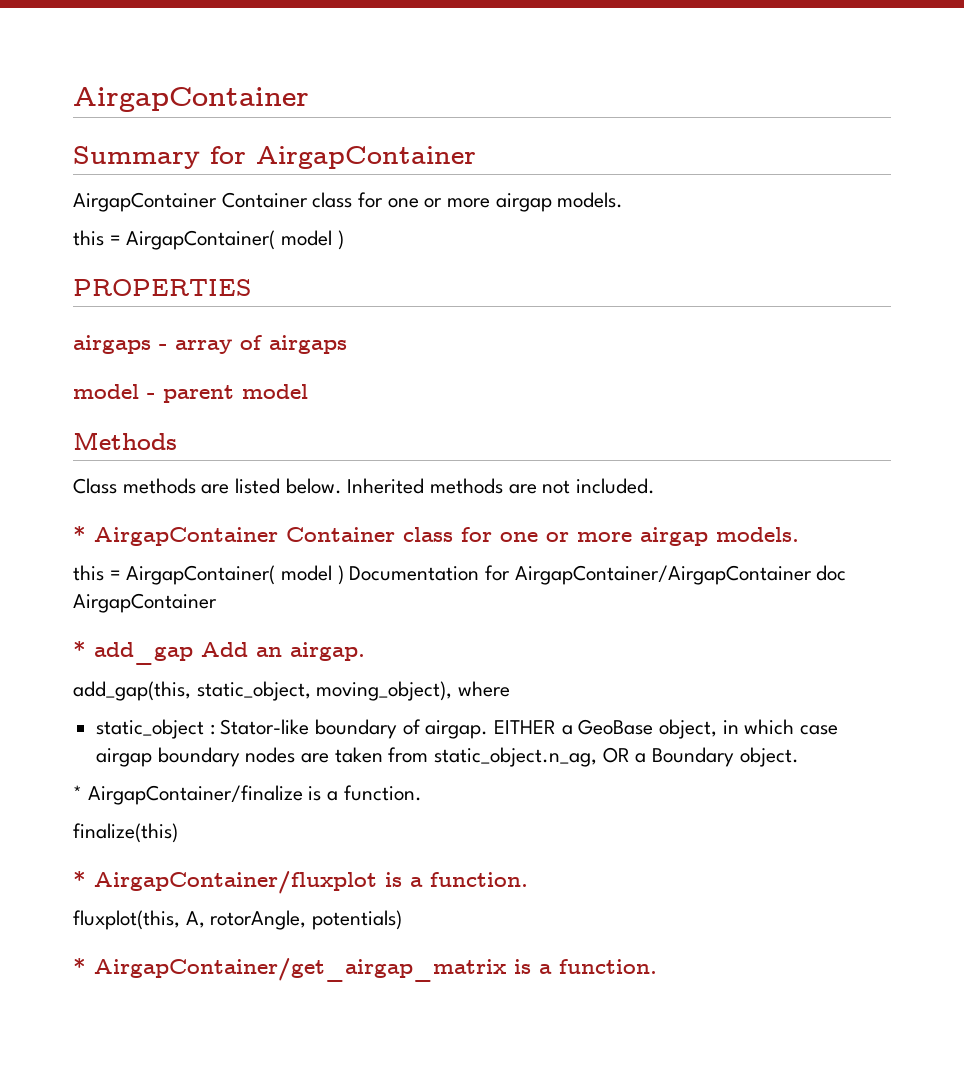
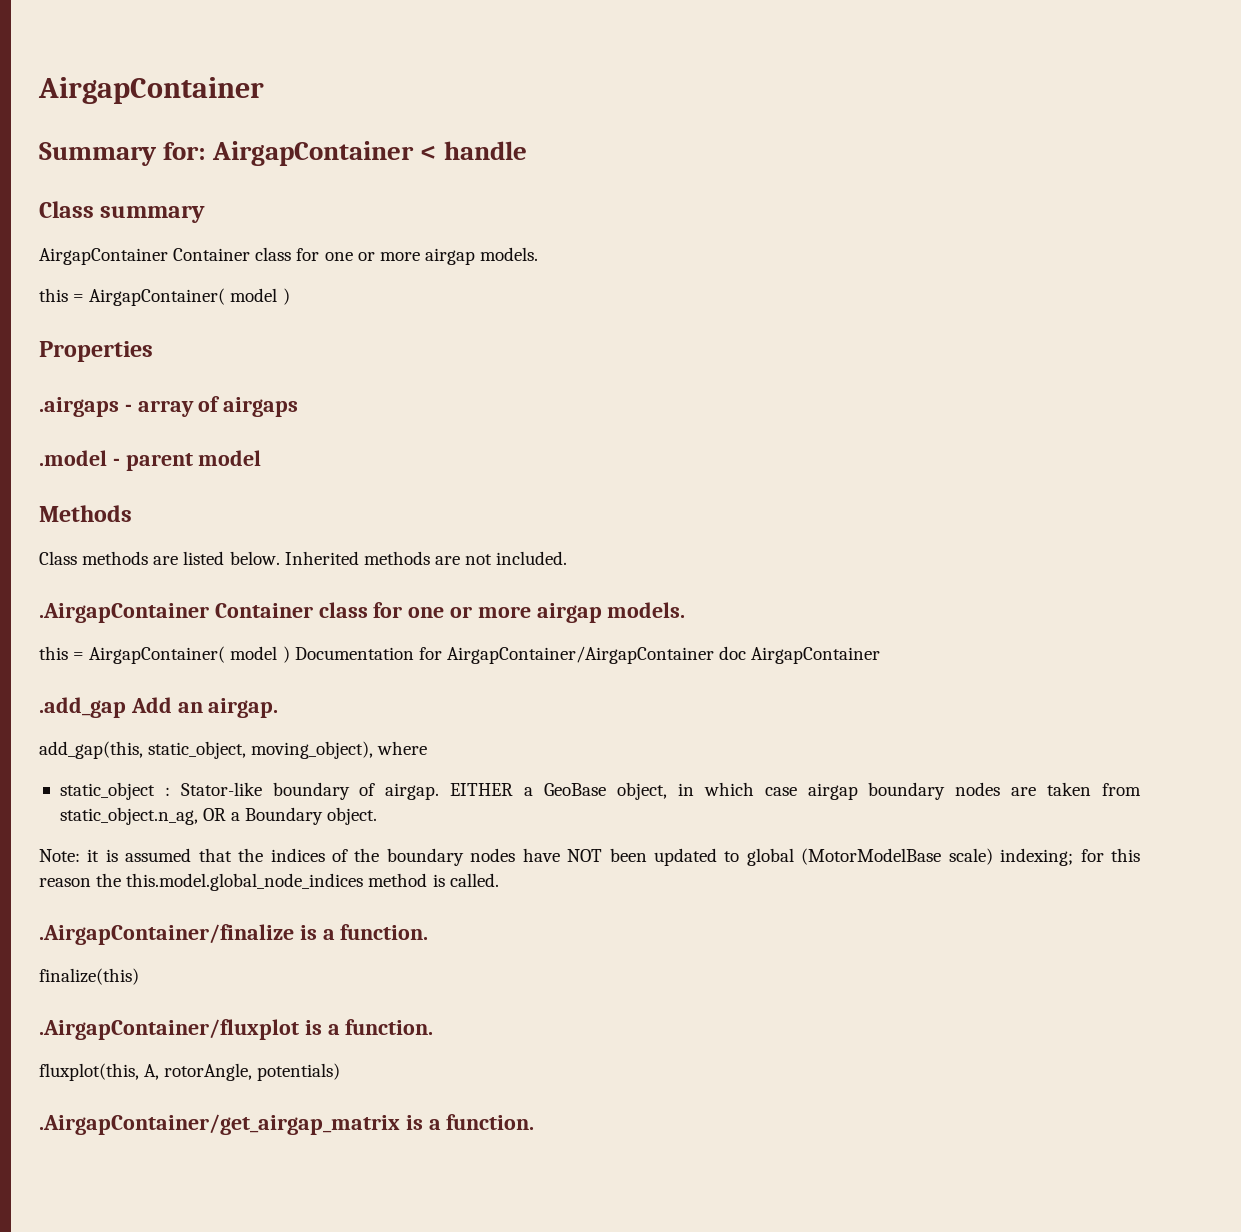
[210,146,476,169] for AirgapContainer -> [163,141,527,166] [39,201,206,223] for: AirgapContainer < handle // Class summary
[73,279,251,296] [73,335,151,354] PROPERTIES // airgaps -> [39,341,153,362] [39,397,119,417] Properties // .airgaps
[73,384,139,399] model -> [39,450,107,466] .model
[73,526,278,546] * AirgapContainer -> [39,603,209,623] .AirgapContainer
[73,641,193,665] * add_gap -> [39,697,126,718] .add_gap
[73,785,303,805] * AirgapContainer/finalize -> [39,848,1140,866] [39,873,499,891] [39,924,294,945] Note: it is assumed that the indices of the boundary nodes have NOT been updated to global (MotorModelBase scale) indexing; for this reason the this.model.global_node_indices method is called. // .AirgapContainer/finalize
[73,871,377,894] * AirgapContainer/fluxplot -> [39,1019,299,1040] .AirgapContainer/fluxplot
[73,958,506,982] * AirgapContainer/get_airgap_matrix -> [39,1114,400,1135] .AirgapContainer/get_airgap_matrix

